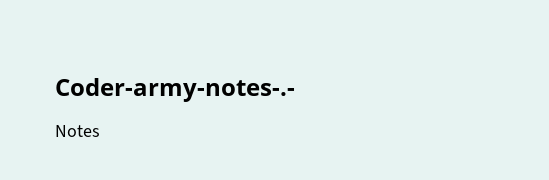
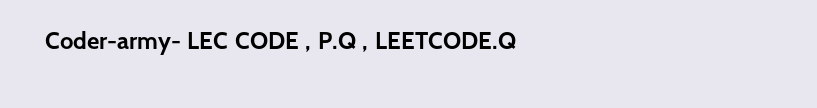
[55,78,295,102] [55,125,100,137] Coder-army-notes-.- // Notes -> [45,31,516,55] Coder-army- LEC CODE , P.Q , LEETCODE.Q

